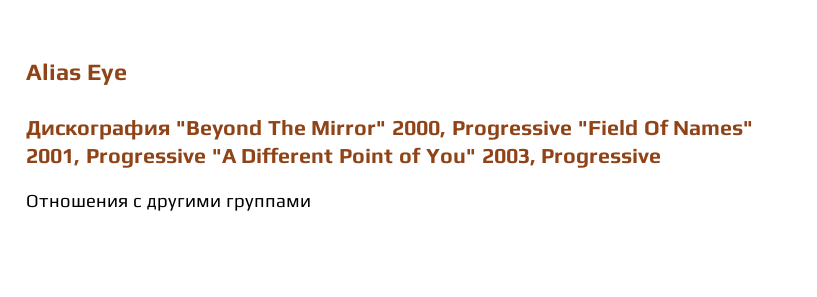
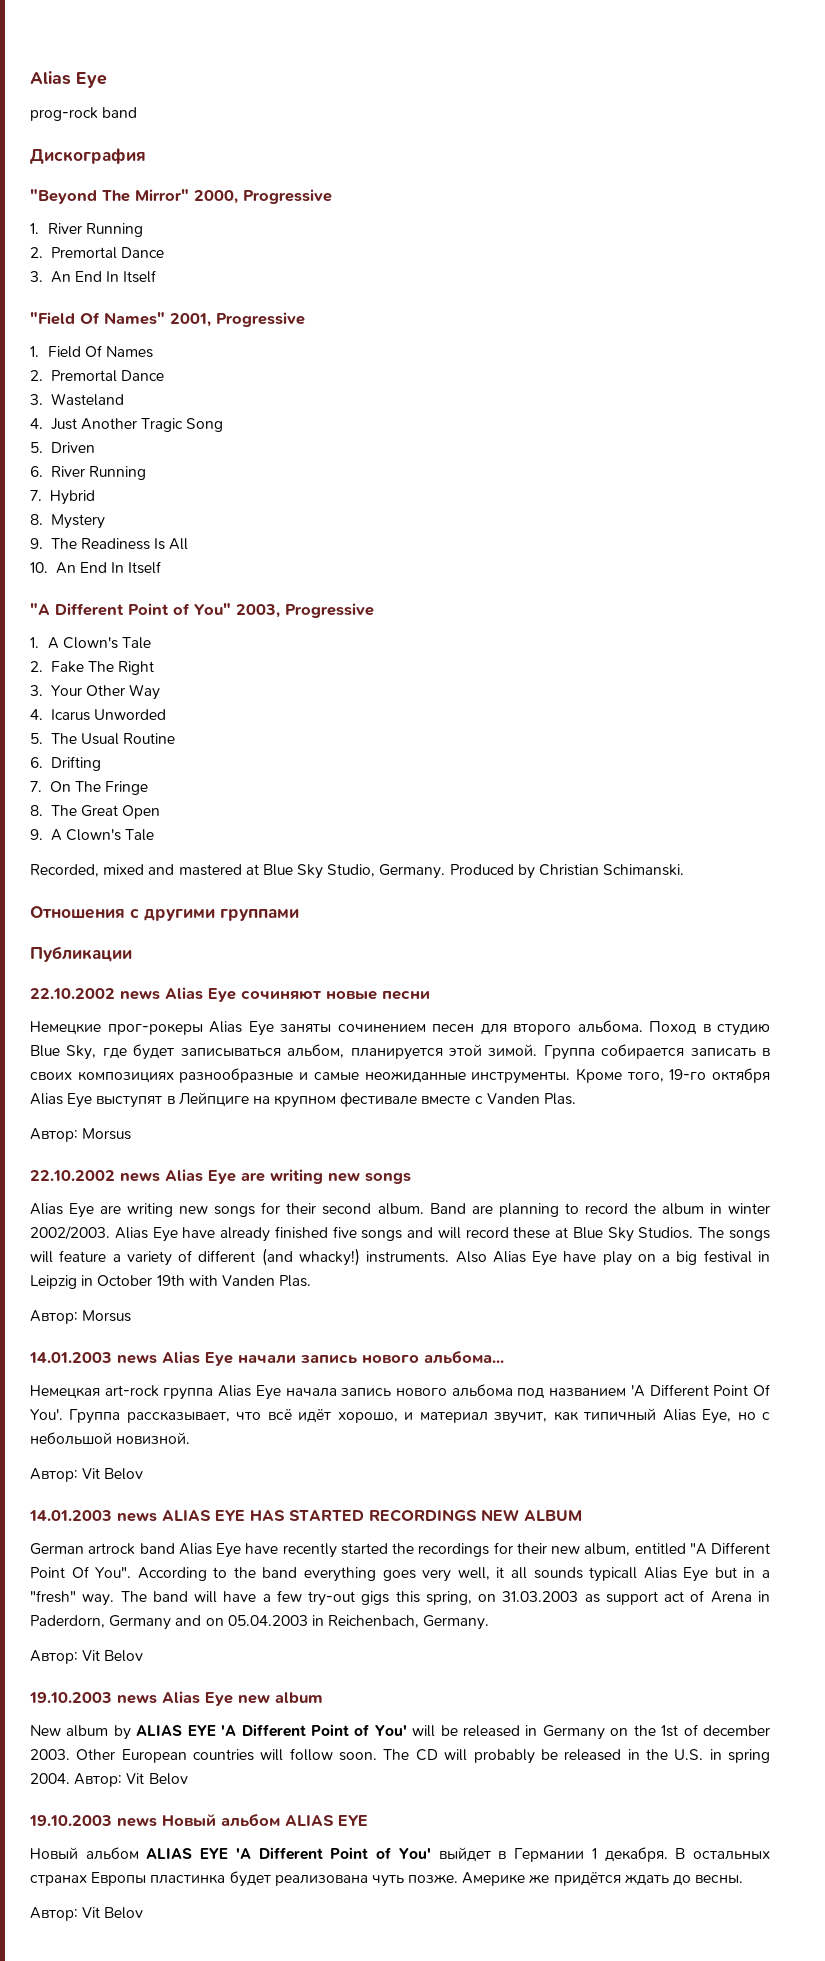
[26,63,128,85] Alias Eye -> [30,71,107,88] [30,107,138,121] Alias Eye // prog-rock band
(170, 129) none -> (146, 156) //
(573, 130) none -> [30,223,143,237] [30,247,164,259] [30,270,157,283] // 1. River Running // 2. Premortal Dance // 3. An End In Itself //
(206, 158) none -> [30,345,154,358] [30,370,164,382] [30,393,124,406] [30,418,224,432] [30,442,95,453] [30,466,146,480] [30,490,95,505] [30,514,105,529] [30,538,189,550] [30,561,162,574] // 1. Field Of Names // 2. Premortal Dance // 3. Wasteland // 4. Just Another Tragic Song // 5. Driven // 6. River Running // 7. Hybrid // 8. Mystery // 9. The Readiness Is All // 10. An End In Itself //
[26,194,311,211] Отношения с другими группами -> [30,637,152,649] [30,661,155,675] [30,684,161,700] [30,709,166,721] [30,733,176,745] [30,756,101,771] [30,781,149,795] [30,805,161,819] [30,829,155,841] [30,864,685,879] [30,906,299,921] [30,946,132,962] [30,987,430,1002] [30,1020,770,1036] [30,1044,770,1060] [30,1068,771,1084] [30,1092,577,1108] [30,1128,132,1142] [30,1169,411,1184] [30,1202,770,1218] [30,1226,770,1242] [30,1248,771,1266] [30,1275,312,1289] [30,1310,132,1324] [29,1351,504,1366] [30,1384,770,1400] [30,1408,771,1424] [30,1432,191,1445] [30,1468,144,1482] [29,1509,582,1522] [30,1542,770,1558] [30,1566,770,1582] [30,1590,771,1606] [30,1615,490,1630] [30,1650,144,1664] [29,1691,323,1706] [30,1724,771,1740] [30,1748,771,1764] [30,1773,188,1787] [29,1814,368,1827] [30,1847,771,1862] [30,1871,744,1887] [30,1907,144,1921] 1. A Clown's Tale // 2. Fake The Right // 3. Your Other Way // 4. Icarus Unworded // 5. The Usual Routine // 6. Drifting // 7. On The Fringe // 8. The Great Open // 9. A Clown's Tale // Recorded, mixed and mastered at Blue Sky Studio, Germany. Produced by Christian Schimanski. // Отношения с другими группами // Публикации // 22.10.2002 news Alias Eye сочиняют новые песни // Немецкие прог-рокеры Alias Eye заняты сочинением песен для второго альбома. Поход в студию Blue Sky, где будет записываться альбом, планируется этой зимой. Группа собирается записать в своих композициях разнообразные и самые неожиданные инструменты. Кроме того, 19-го октября Alias Eye выступят в Лейпциге на крупном фестивале вместе с Vanden Plas. // Автор: Morsus // 22.10.2002 news Alias Eye are writing new songs // Alias Eye are writing new songs for their second album. Band are planning to record the album in winter 2002/2003. Alias Eye have already finished five songs and will record these at Blue Sky Studios. The songs will feature a variety of different (and whacky!) instruments. Also Alias Eye have play on a big festival in Leipzig in October 19th with Vanden Plas. // Автор: Morsus // 14.01.2003 news Alias Eye начали запись нового альбома... // Немецкая art-rock группа Alias Eye начала запись нового альбома под названием 'A Different Point Of You'. Группа рассказывает, что всё идёт хорошо, и материал звучит, как типичный Alias Eye, но с небольшой новизной. // Автор: Vit Belov // 14.01.2003 news ALIAS EYE HAS STARTED RECORDINGS NEW ALBUM // German artrock band Alias Eye have recently started the recordings for their new album, entitled "A Different Point Of You". According to the band everything goes very well, it all sounds typicall Alias Eye but in a "fresh" way. The band will have a few try-out gigs this spring, on 31.03.2003 as support act of Arena in Paderdorn, Germany and on 05.04.2003 in Reichenbach, Germany. // Автор: Vit Belov // 19.10.2003 news Alias Eye new album // New album by ALIAS EYE 'A Different Point of You' will be released in Germany on the 1st of december 2003. Other European countries will follow soon. The CD will probably be released in the U.S. in spring 2004. Автор: Vit Belov // 19.10.2003 news Новый альбом ALIAS EYE // Новый альбом ALIAS EYE 'A Different Point of You' выйдет в Германии 1 декабря. В остальных странах Европы пластинка будет реализована чуть позже. Америке же придётся ждать до весны. // Автор: Vit Belov

